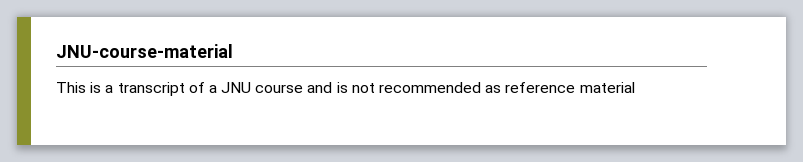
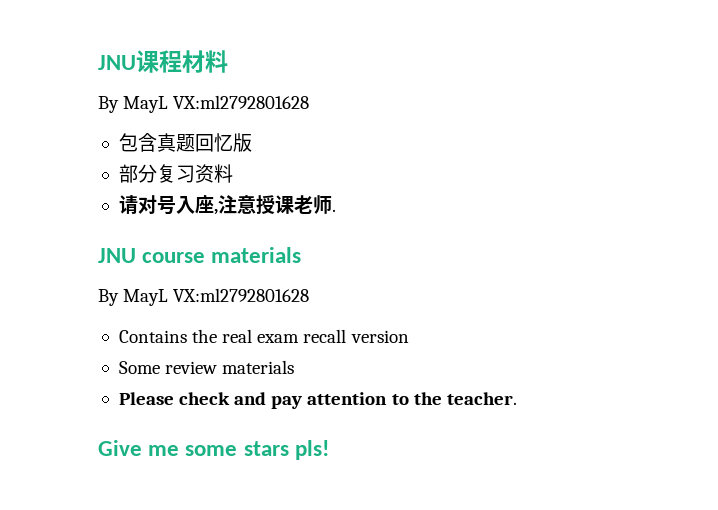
[56,44,233,58] [56,82,635,96] JNU-course-material // This is a transcript of a JNU course and is not recommended as reference material -> [98,50,228,73] [98,95,310,113] [118,133,252,152] [118,164,233,183] [118,195,336,215] [98,247,302,263] [98,288,310,306] [118,329,409,343] [118,360,295,374] [118,392,517,409] [98,440,329,460] JNU课程材料 // By MayL VX:ml2792801628 // 包含真题回忆版 // 部分复习资料 // 请对号入座,注意授课老师. // JNU course materials // By MayL VX:ml2792801628 // Contains the real exam recall version // Some review materials // Please check and pay attention to the teacher. // Give me some stars pls!

